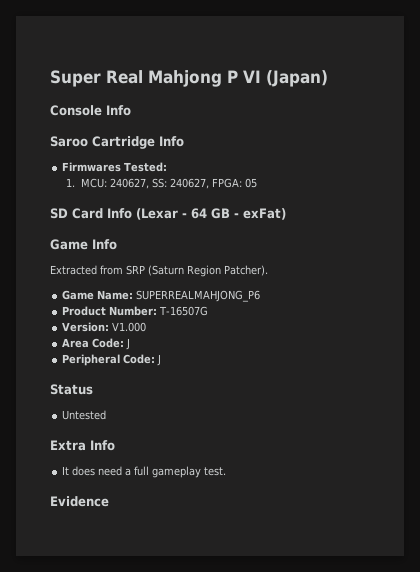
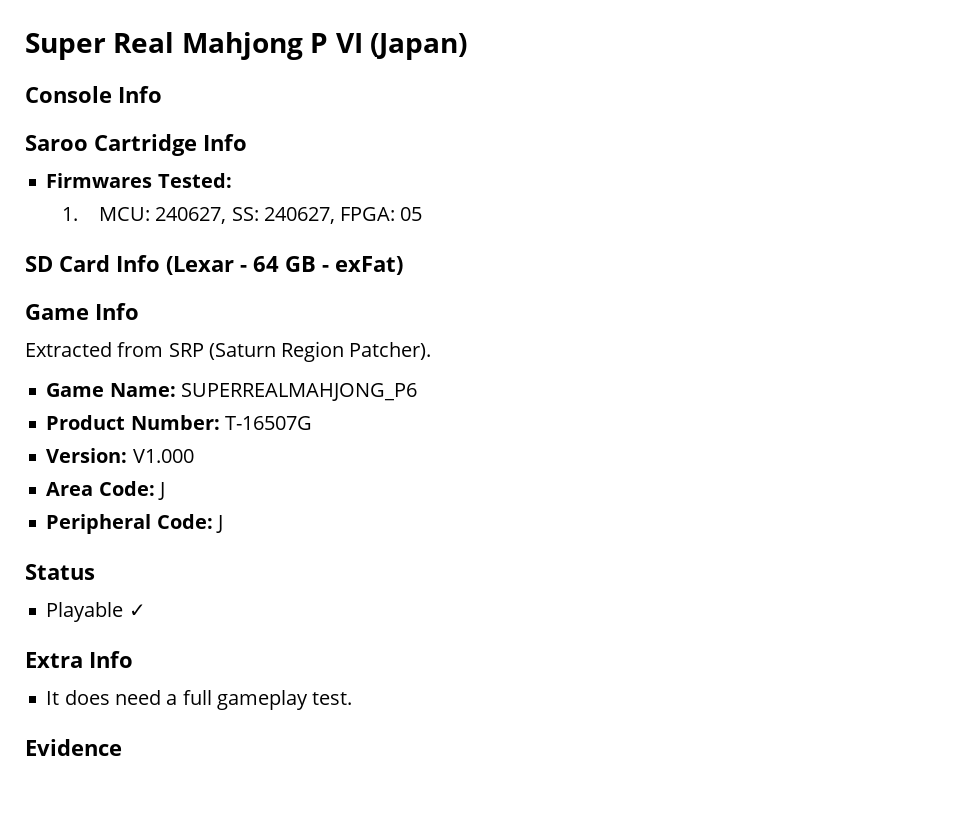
[62,410,107,420] Untested -> [46,602,146,622] Playable ✓

